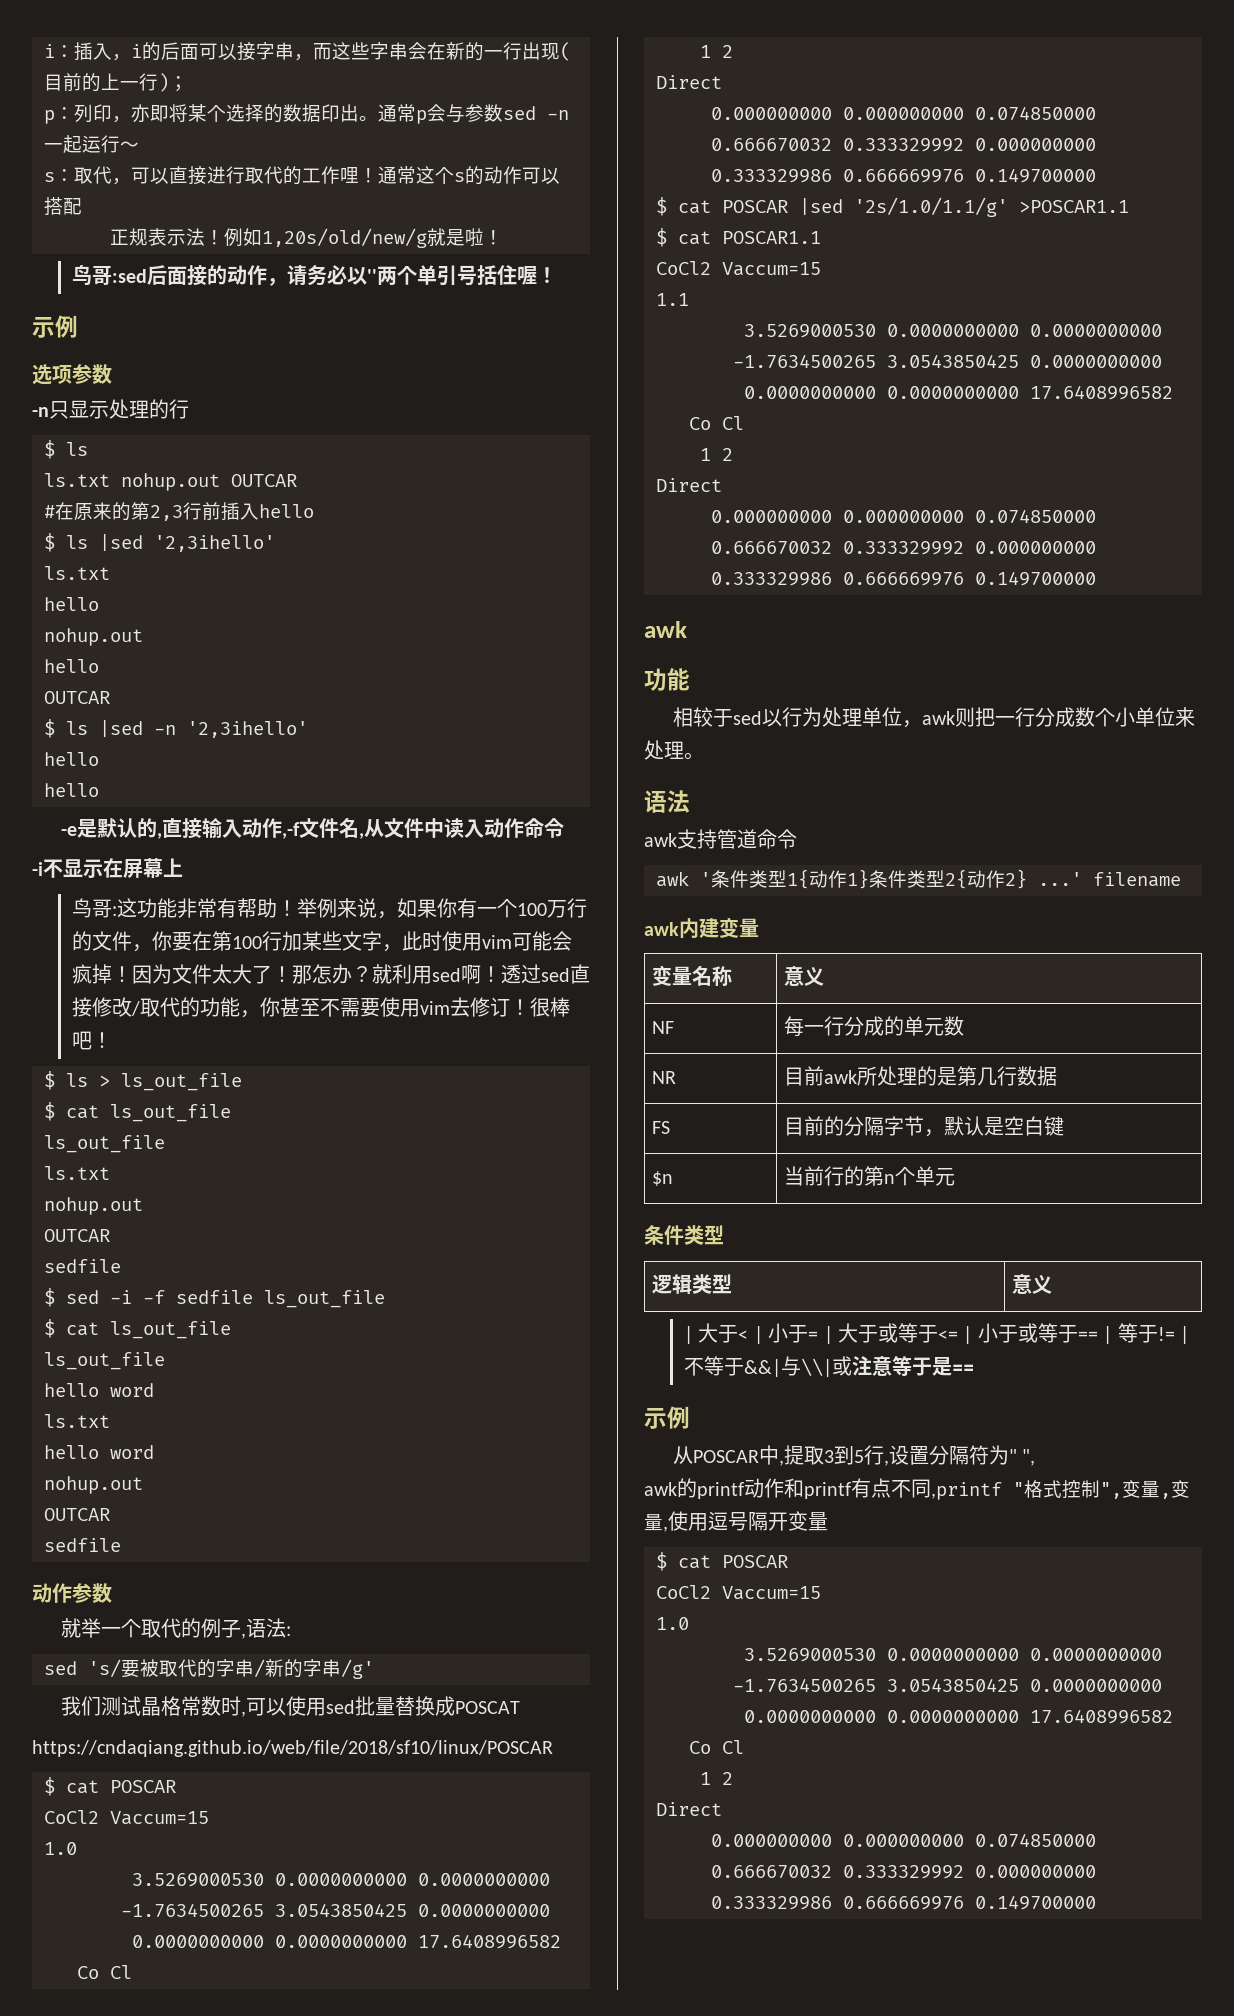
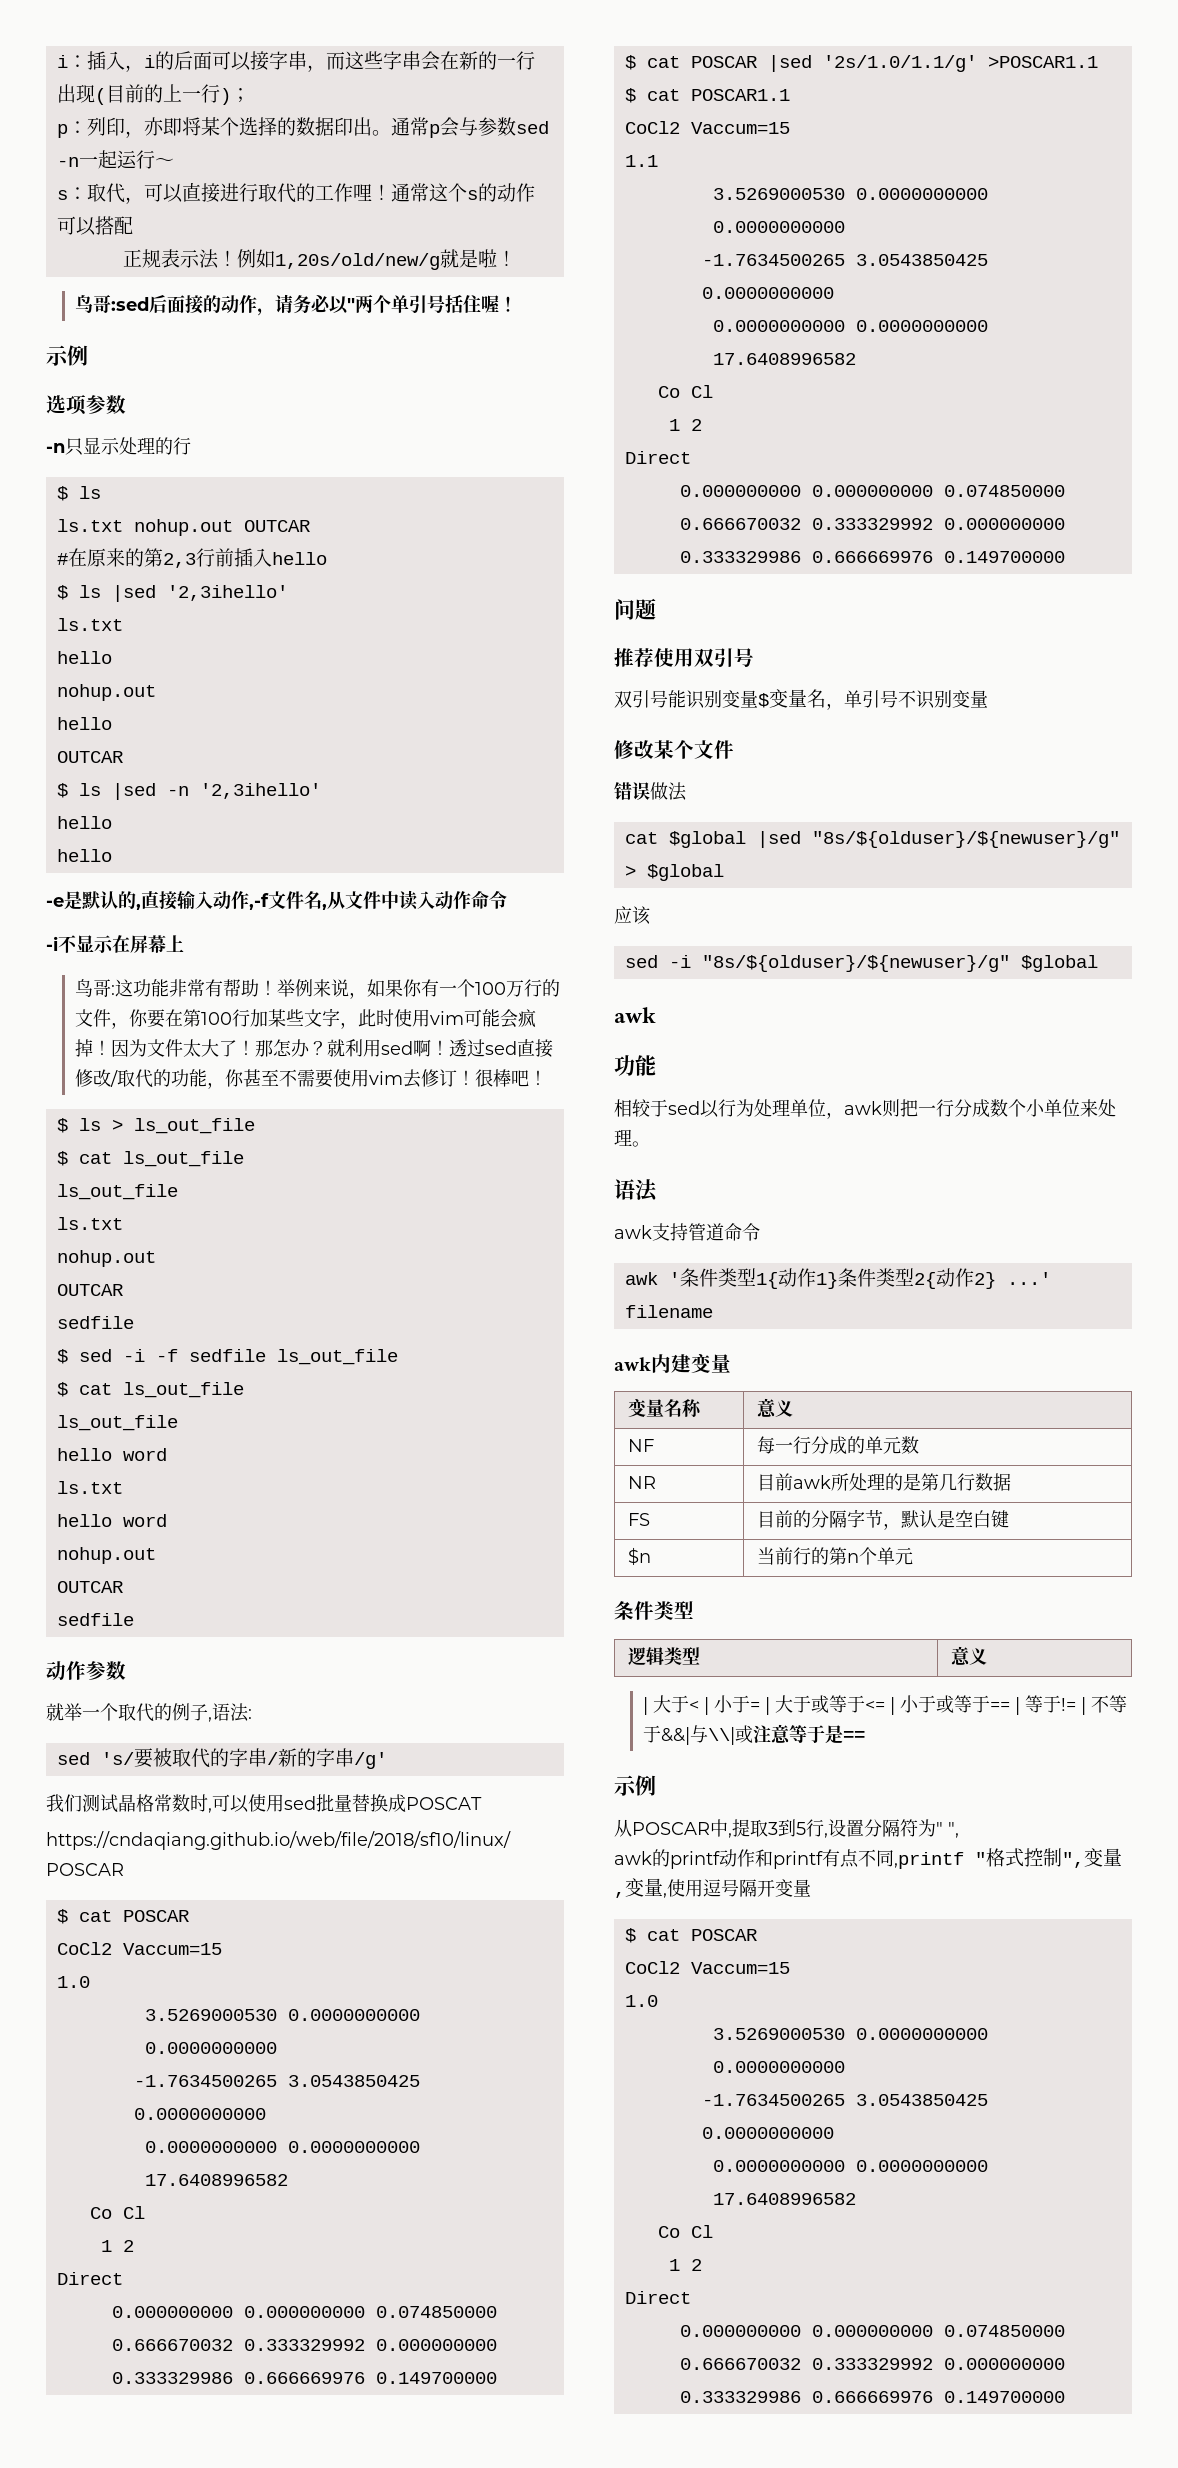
(1096, 578) none -> [614,598,656,620] [614,648,754,668] [614,689,988,710] [614,740,734,759] [614,782,687,801] [624,831,1120,848] [624,864,724,881] [614,906,651,925] [624,955,1098,972] // 问题 // 推荐使用双引号 // 双引号能识别变量$变量名，单引号不识别变量 // 修改某个文件 // 错误做法 // cat $global |sed "8s/${olduser}/${newuser}/g" > $global // 应该 // sed -i "8s/${olduser}/${newuser}/g" $global

